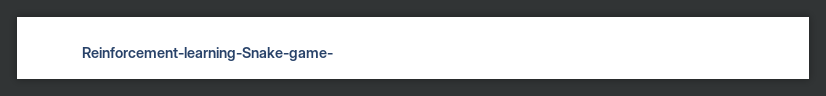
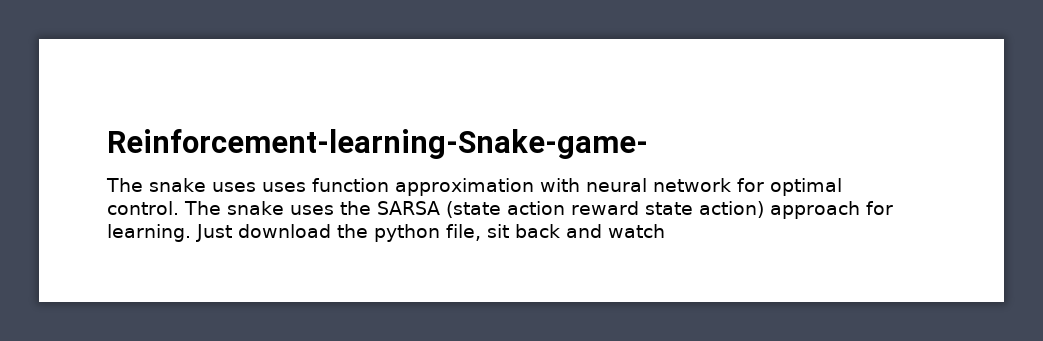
(333, 54) none -> [106,178,842,196] [107,201,893,219] [107,224,665,242] // The snake uses uses function approximation with neural network for optimal control. The snake uses the SARSA (state action reward state action) approach for learning. Just download the python file, sit back and watch

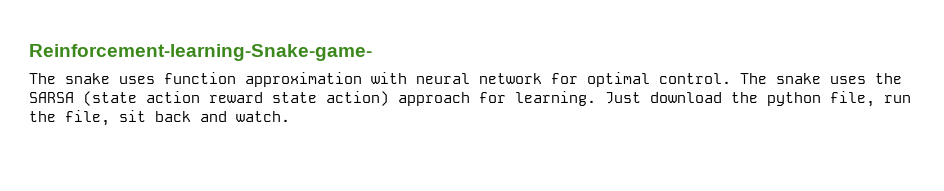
[261,182,306,192] uses -> (155, 80) none
(481, 232) none -> [884,95,911,103] [29,110,110,126] run the file,
[608,224,665,238] watch -> [236,111,290,122] watch.

